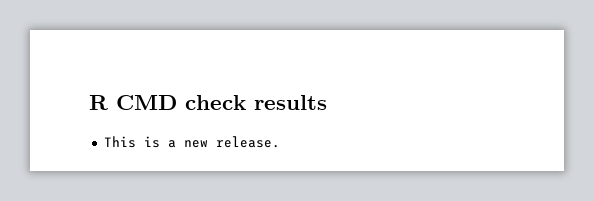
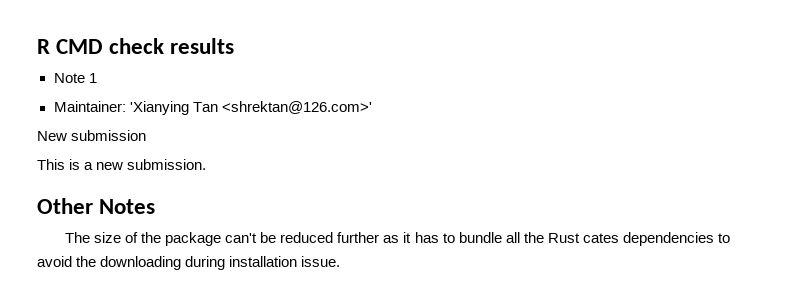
[103,136,280,148] This is a new release. -> [53,73,97,83] [53,101,372,115] [37,130,147,141] [37,159,207,170] [37,198,156,214] [64,232,730,246] [37,256,341,270] Note 1 // Maintainer: 'Xianying Tan <shrektan@126.com>' // New submission // This is a new submission. // Other Notes // The size of the package can't be reduced further as it has to bundle all the Rust cates dependencies to avoid the downloading during installation issue.

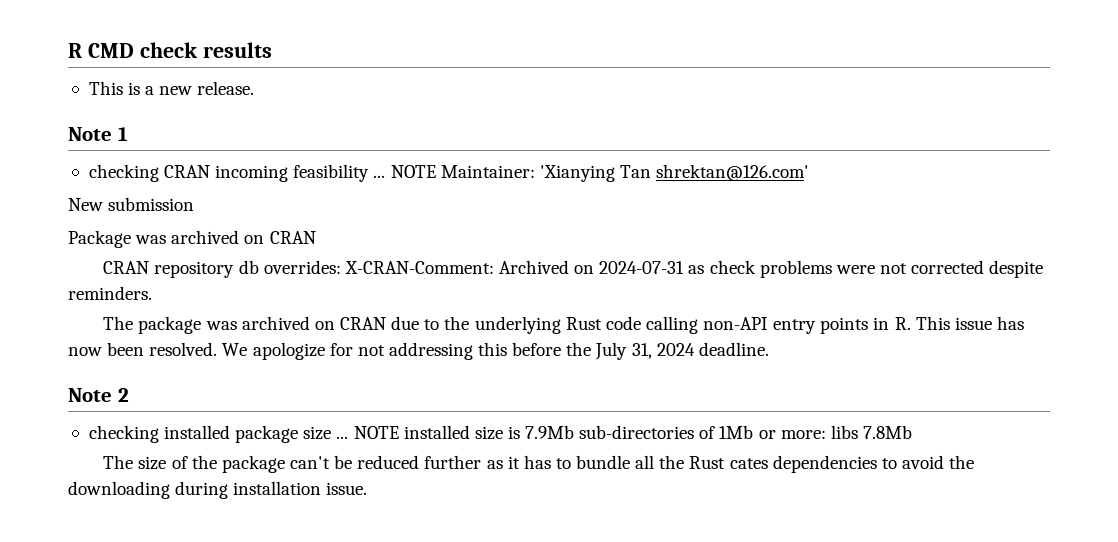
[53,73,97,83] Note 1 // -> [88,81,255,95] [68,127,128,141] [88,164,436,182] This is a new release. // Note 1 // checking CRAN incoming feasibility ... NOTE
[221,101,372,114] <shrektan@126.com>' -> [656,164,810,181] shrektan@126.com'
[37,159,207,170] [37,198,156,214] This is a new submission. // Other Notes -> [68,230,316,248] [103,260,1044,278] [68,286,152,300] [103,316,1024,334] [68,342,769,360] [68,388,129,402] [88,425,912,443] Package was archived on CRAN // CRAN repository db overrides: X-CRAN-Comment: Archived on 2024-07-31 as check problems were not corrected despite reminders. // The package was archived on CRAN due to the underlying Rust code calling non-API entry points in R. This issue has now been resolved. We apologize for not addressing this before the July 31, 2024 deadline. // Note 2 // checking installed package size ... NOTE installed size is 7.9Mb sub-directories of 1Mb or more: libs 7.8Mb

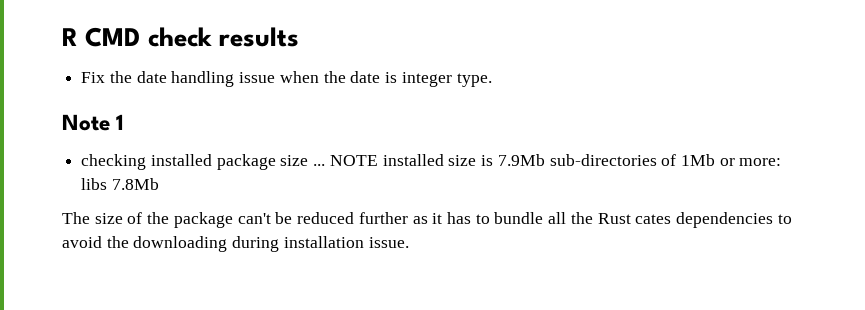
[88,81,255,95] [68,127,128,141] [88,164,810,182] [68,197,195,211] [68,230,316,248] [103,260,1044,278] [68,286,152,300] [103,316,1024,334] [68,342,769,360] [68,388,129,402] This is a new release. // Note 1 // checking CRAN incoming feasibility ... NOTE Maintainer: 'Xianying Tan shrektan@126.com' // New submission // Package was archived on CRAN // CRAN repository db overrides: X-CRAN-Comment: Archived on 2024-07-31 as check problems were not corrected despite reminders. // The package was archived on CRAN due to the underlying Rust code calling non-API entry points in R. This issue has now been resolved. We apologize for not addressing this before the July 31, 2024 deadline. // Note 2 -> [81,71,492,87] [62,114,125,131] Fix the date handling issue when the date is integer type. // Note 1

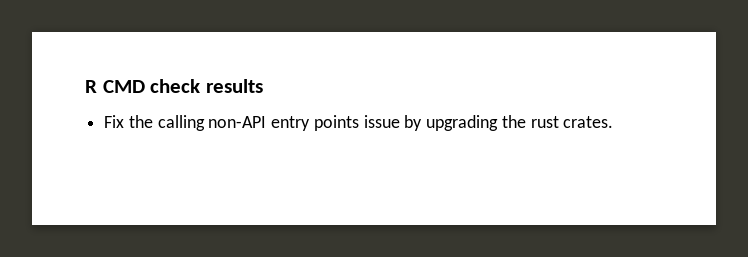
[136,71,492,87] [62,114,125,131] [81,154,782,170] [81,178,159,190] [62,212,792,228] [62,236,409,252] date handling issue when the date is integer type. // Note 1 // checking installed package size ... NOTE installed size is 7.9Mb sub-directories of 1Mb or more: libs 7.8Mb // The size of the package can't be reduced further as it has to bundle all the Rust cates dependencies to avoid the downloading during installation issue. -> [157,115,614,131] calling non-API entry points issue by upgrading the rust crates.

